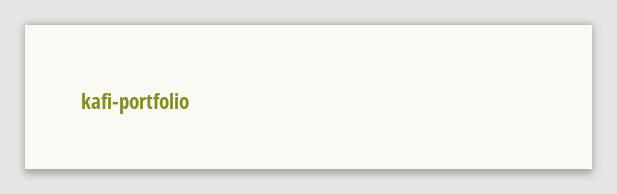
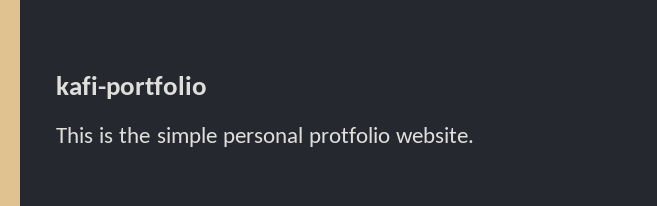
(189, 103) none -> [56,127,475,147] // This is the simple personal protfolio website.

